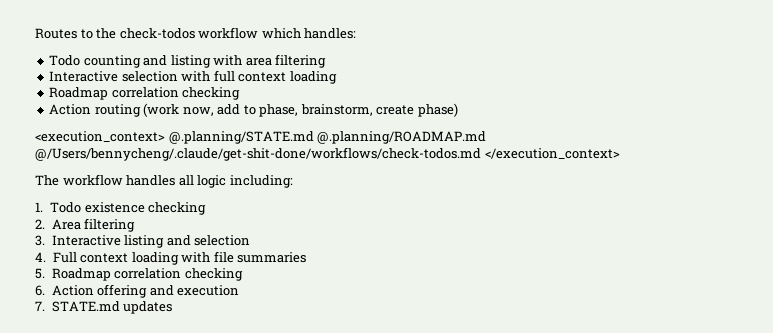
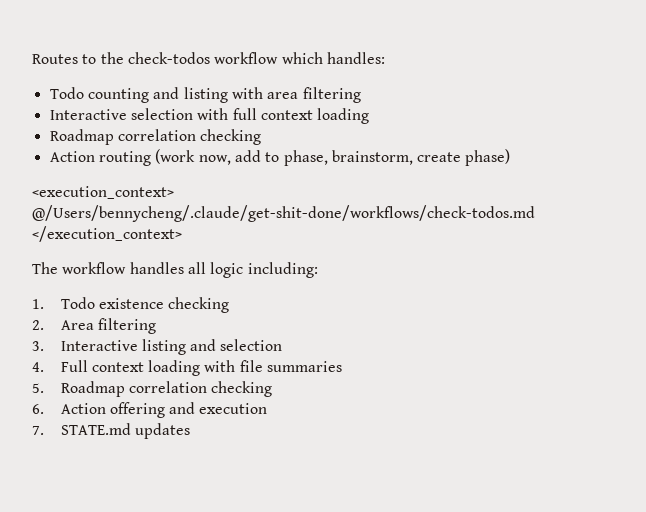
[168,131,487,144] @.planning/STATE.md @.planning/ROADMAP.md -> (174, 192) none

